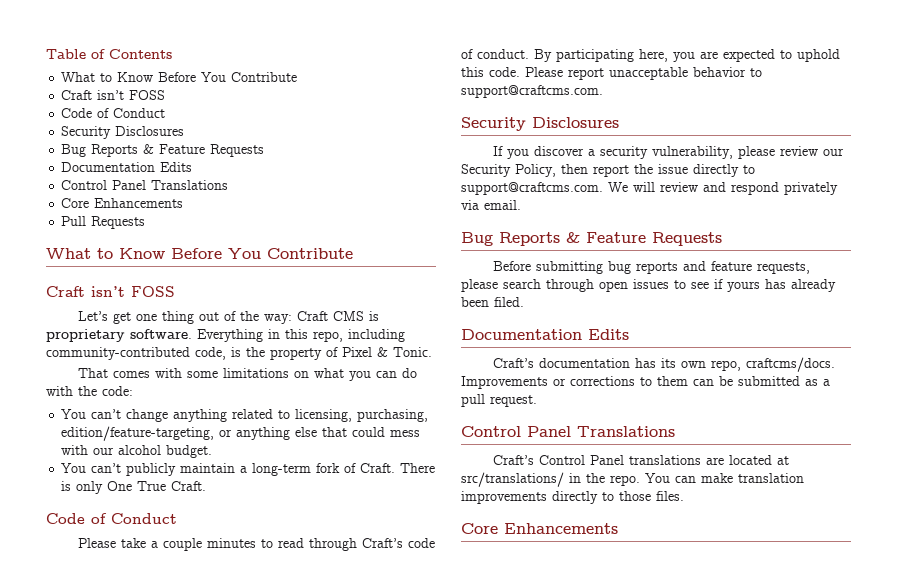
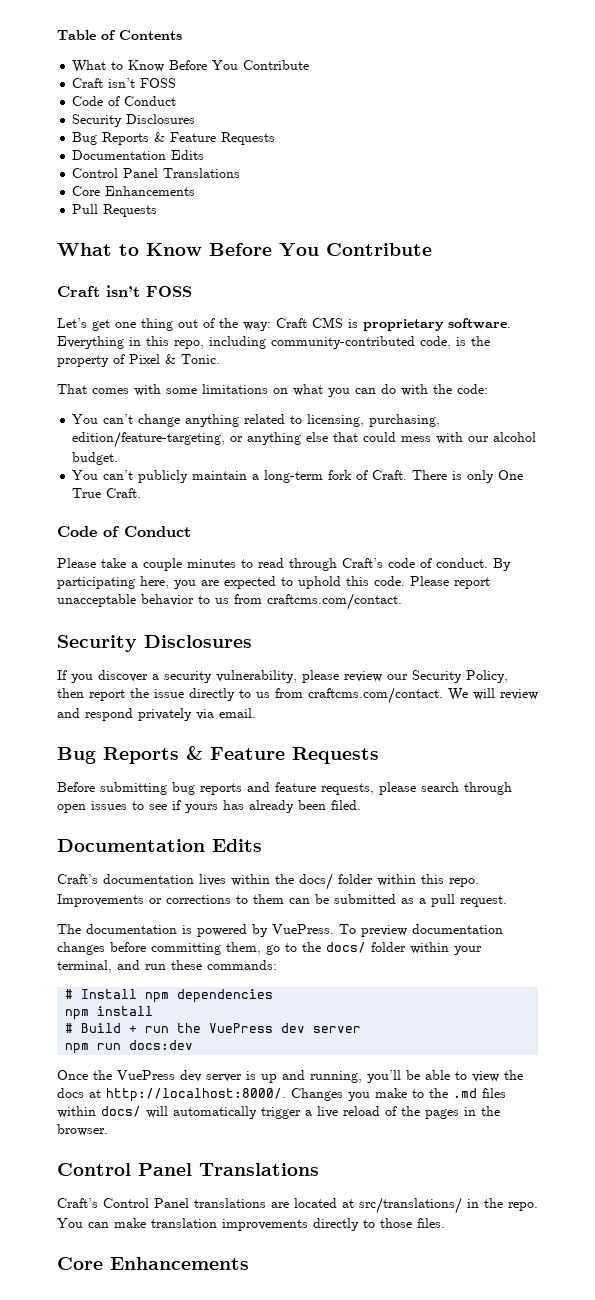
[461,85,603,98] support@craftcms.com. -> [215,593,402,610] us from craftcms.com/contact.
[461,182,603,195] support@craftcms.com. -> [256,687,443,704] us from craftcms.com/contact.
[634,357,835,372] has its own repo, craftcms/docs. -> [199,873,479,890] lives within the docs/ folder within this repo.
(537, 401) none -> [57,924,503,937] [57,942,482,955] [57,960,277,973] [65,989,274,1003] [65,1006,154,1020] [65,1023,362,1033] [65,1040,194,1054] [57,1070,523,1083] [57,1088,506,1102] [57,1106,500,1119] [57,1124,108,1136] // The documentation is powered by VuePress. To preview documentation changes before committing them, go to the docs/ folder within your terminal, and run these commands: // # Install npm dependencies // npm install // # Build + run the VuePress dev server // npm run docs:dev // Once the VuePress dev server is up and running, you’ll be able to view the docs at http://localhost:8000/. Changes you make to the .md files within docs/ will automatically trigger a live reload of the pages in the browser.

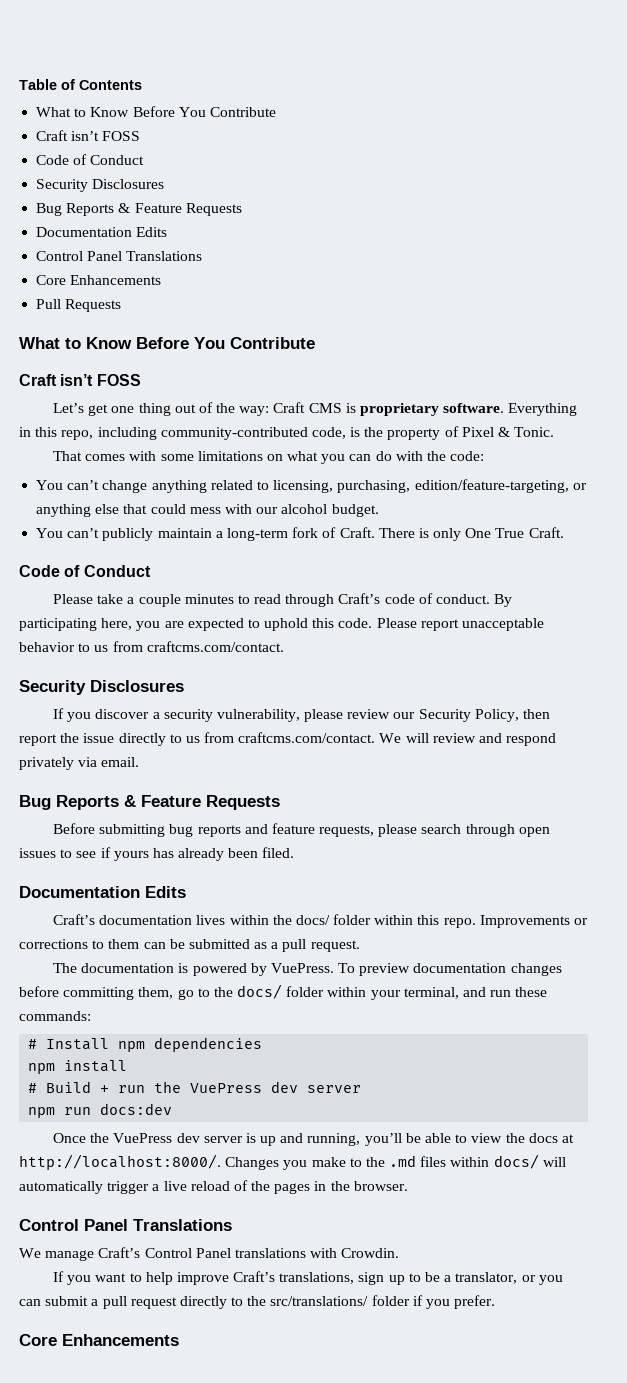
(319, 1169) none -> [19,1248,95,1261] We manage
[271,1197,538,1214] [57,1218,445,1231] are located at src/translations/ in the repo. You can make translation improvements directly to those files. -> [310,1248,400,1258] [52,1271,563,1285] [19,1295,496,1309] with Crowdin. // If you want to help improve Craft’s translations, sign up to be a translator, or you can submit a pull request directly to the src/translations/ folder if you prefer.

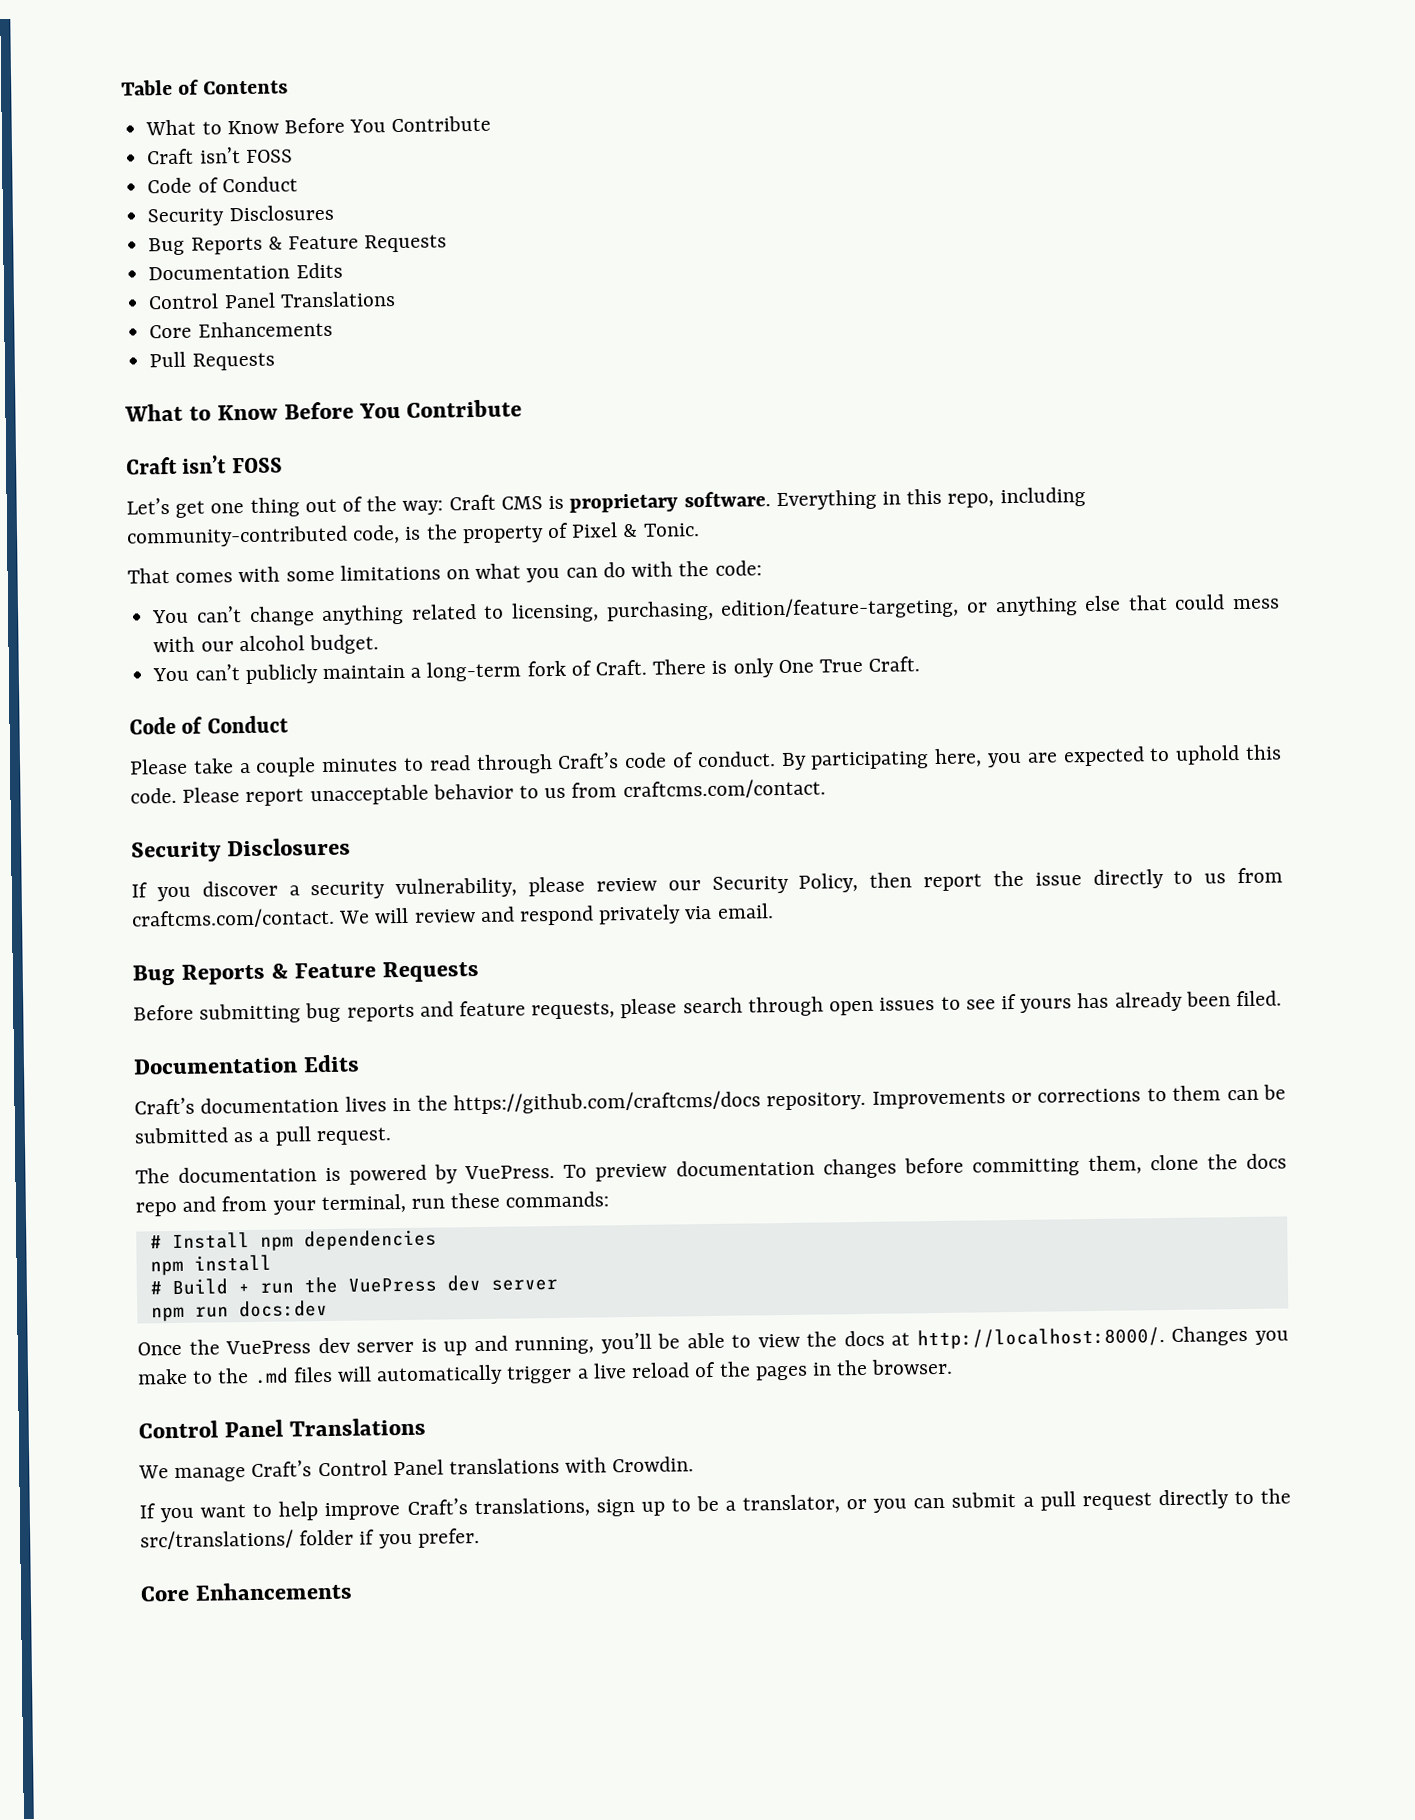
[229,914,476,928] within the docs/ folder within this repo. -> [392,1090,867,1115] in the https://github.com/craftcms/docs repository.
[177,984,367,1000] go to the docs/ folder within -> [1149,1153,1287,1171] [135,1195,268,1217] clone the docs repo and from
[463,987,487,997] and -> (406, 1203) none
[450,1154,539,1169] within docs/ -> (333, 1374) none

